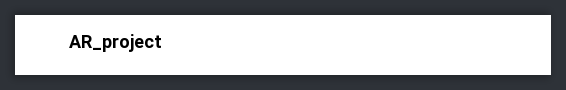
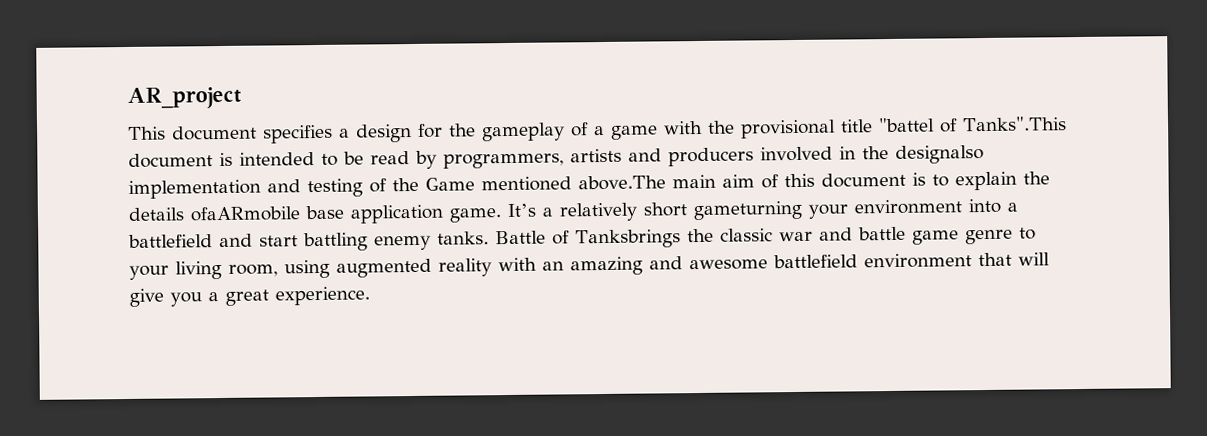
(162, 43) none -> [128,116,1067,144] [128,145,984,169] [128,171,1050,199] [128,198,1018,224] [128,226,1036,252] [129,252,1050,280] [129,286,370,307] // This document specifies a design for the gameplay of a game with the provisional title "battel of Tanks".This document is intended to be read by programmers, artists and producers involved in the designalso implementation and testing of the Game mentioned above.The main aim of this document is to explain the details ofaARmobile base application game. It’s a relatively short gameturning your environment into a battlefield and start battling enemy tanks. Battle of Tanksbrings the classic war and battle game genre to your living room, using augmented reality with an amazing and awesome battlefield environment that will give you a great experience.

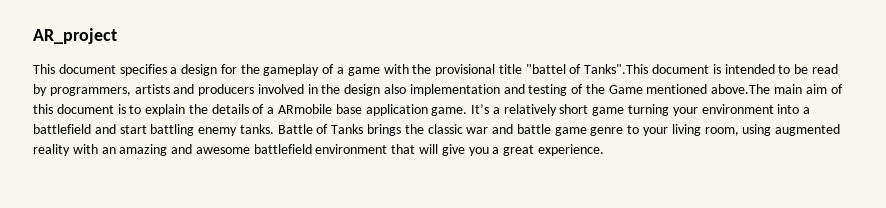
[895,145,984,164] designalso -> [344,84,407,96] design also
[190,206,301,222] ofaARmobile -> [252,104,333,114] of a ARmobile
[693,200,803,221] gameturning -> [592,104,670,116] game turning
[575,229,681,249] Tanksbrings -> [331,124,402,136] Tanks brings

